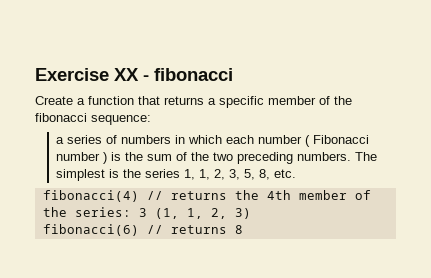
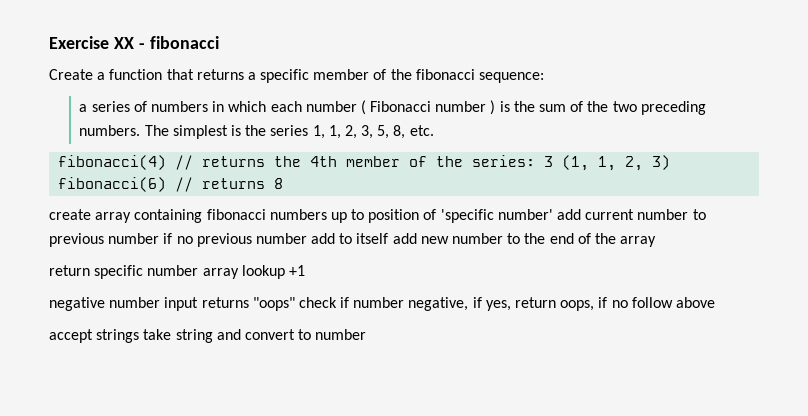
(243, 229) none -> [49,209,706,223] [49,233,657,247] [49,265,305,279] [49,297,715,311] [49,329,367,343] // create array containing fibonacci numbers up to position of 'specific number' add current number to previous number if no previous number add to itself add new number to the end of the array // return specific number array lookup +1 // negative number input returns "oops" check if number negative, if yes, return oops, if no follow above // accept strings take string and convert to number

